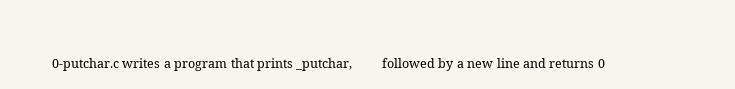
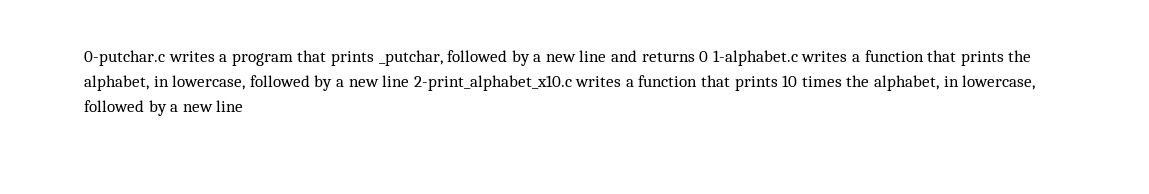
(605, 63) none -> [712,50,1032,66] [84,75,1036,91] [84,100,244,116] 1-alphabet.c writes a function that prints the alphabet, in lowercase, followed by a new line 2-print_alphabet_x10.c writes a function that prints 10 times the alphabet, in lowercase, followed by a new line

